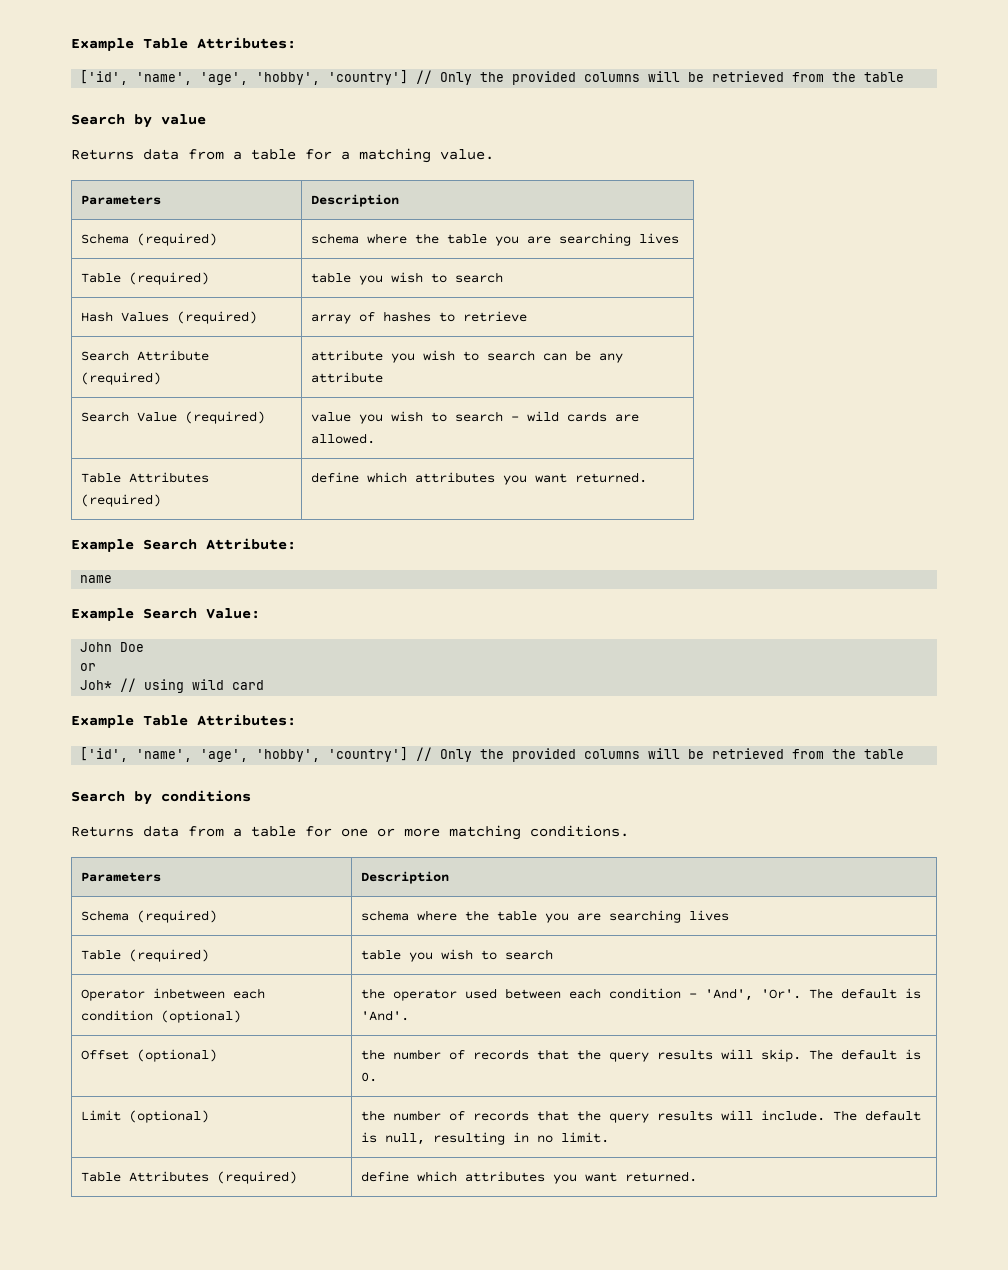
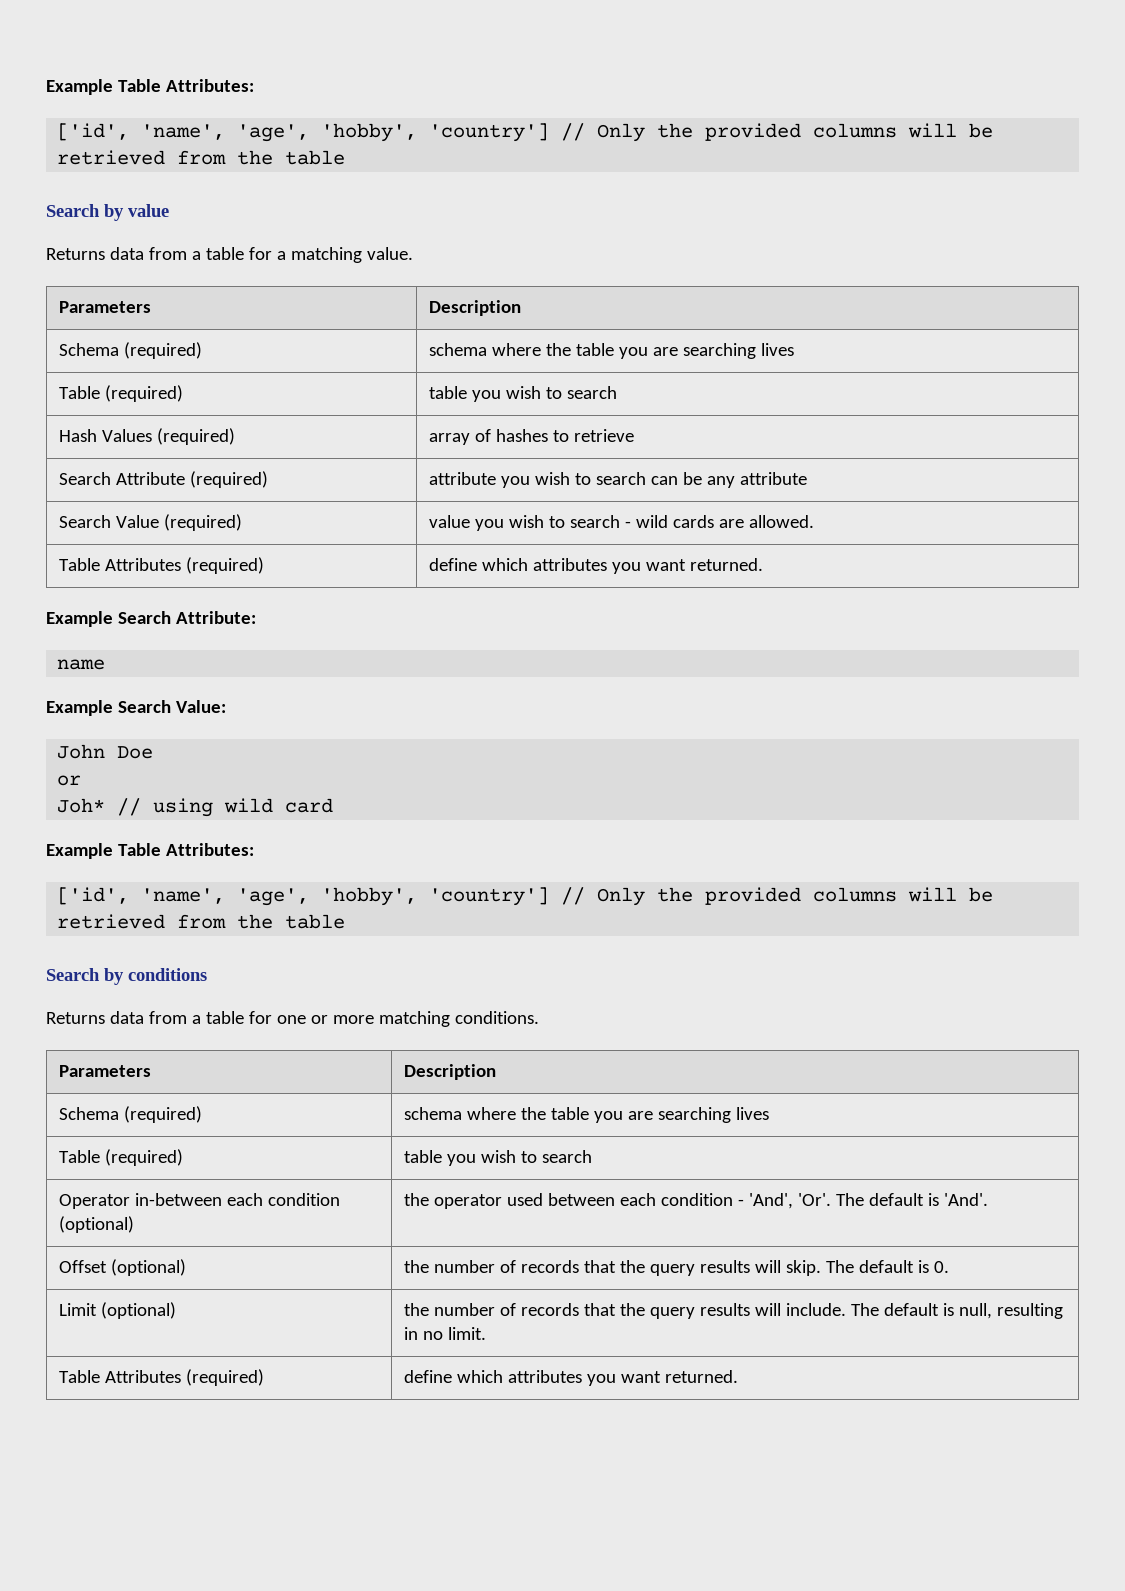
[152,988,225,999] inbetween -> [134,1193,222,1206] in-between

